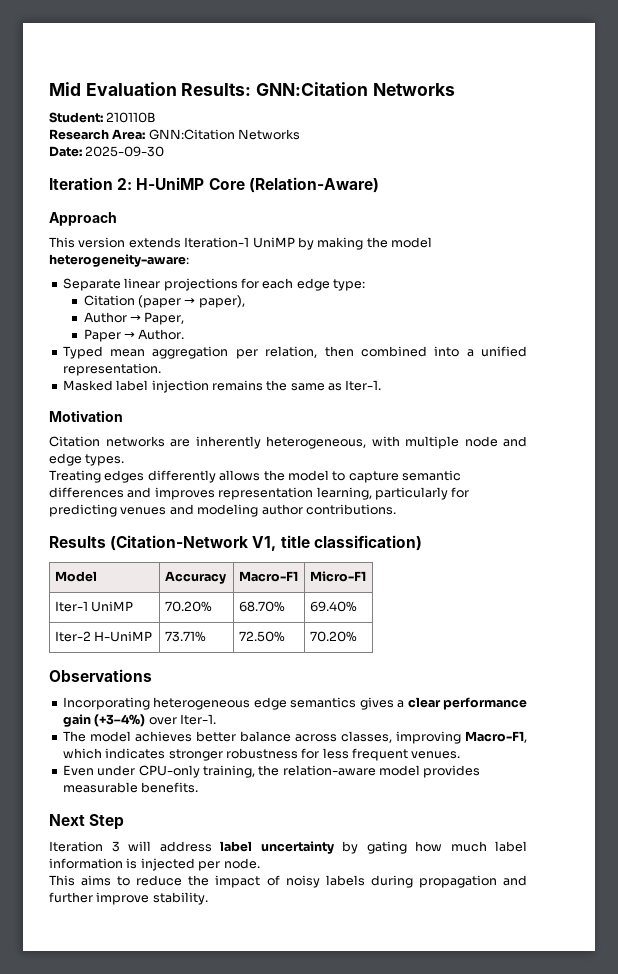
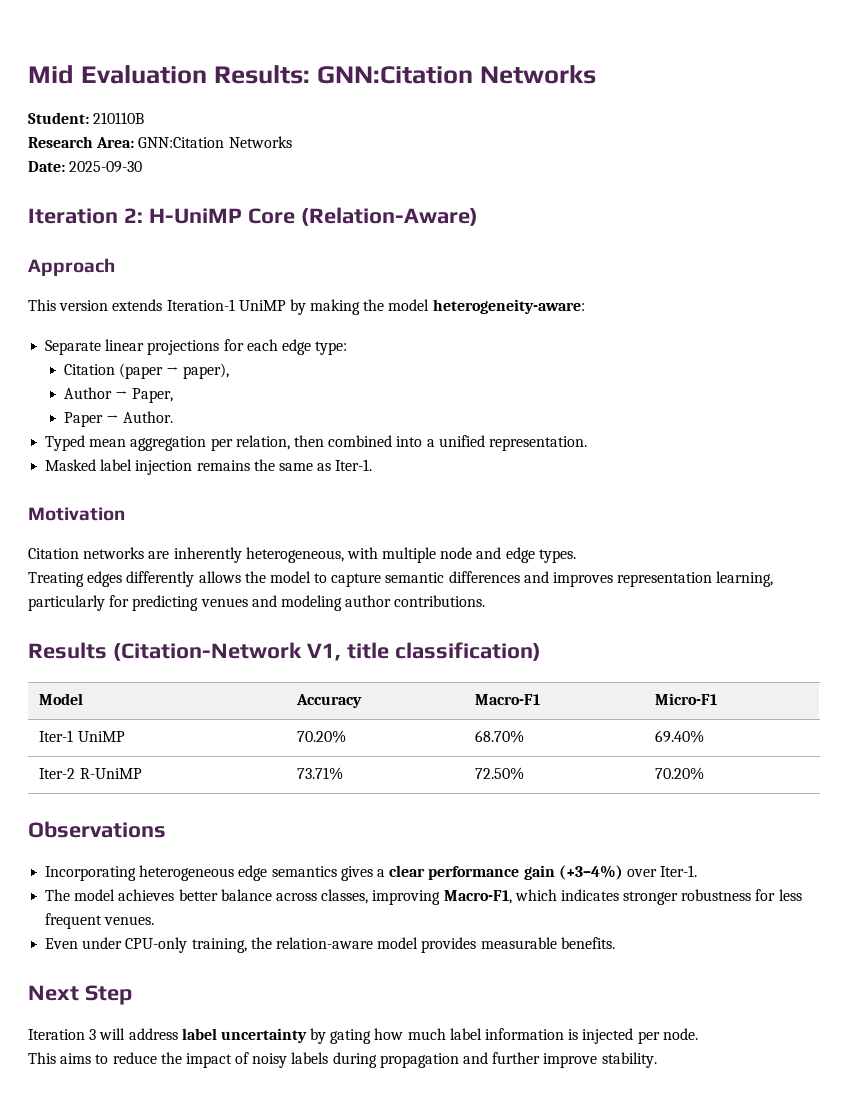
[94,631,153,642] H-UniMP -> [79,768,142,779] R-UniMP

